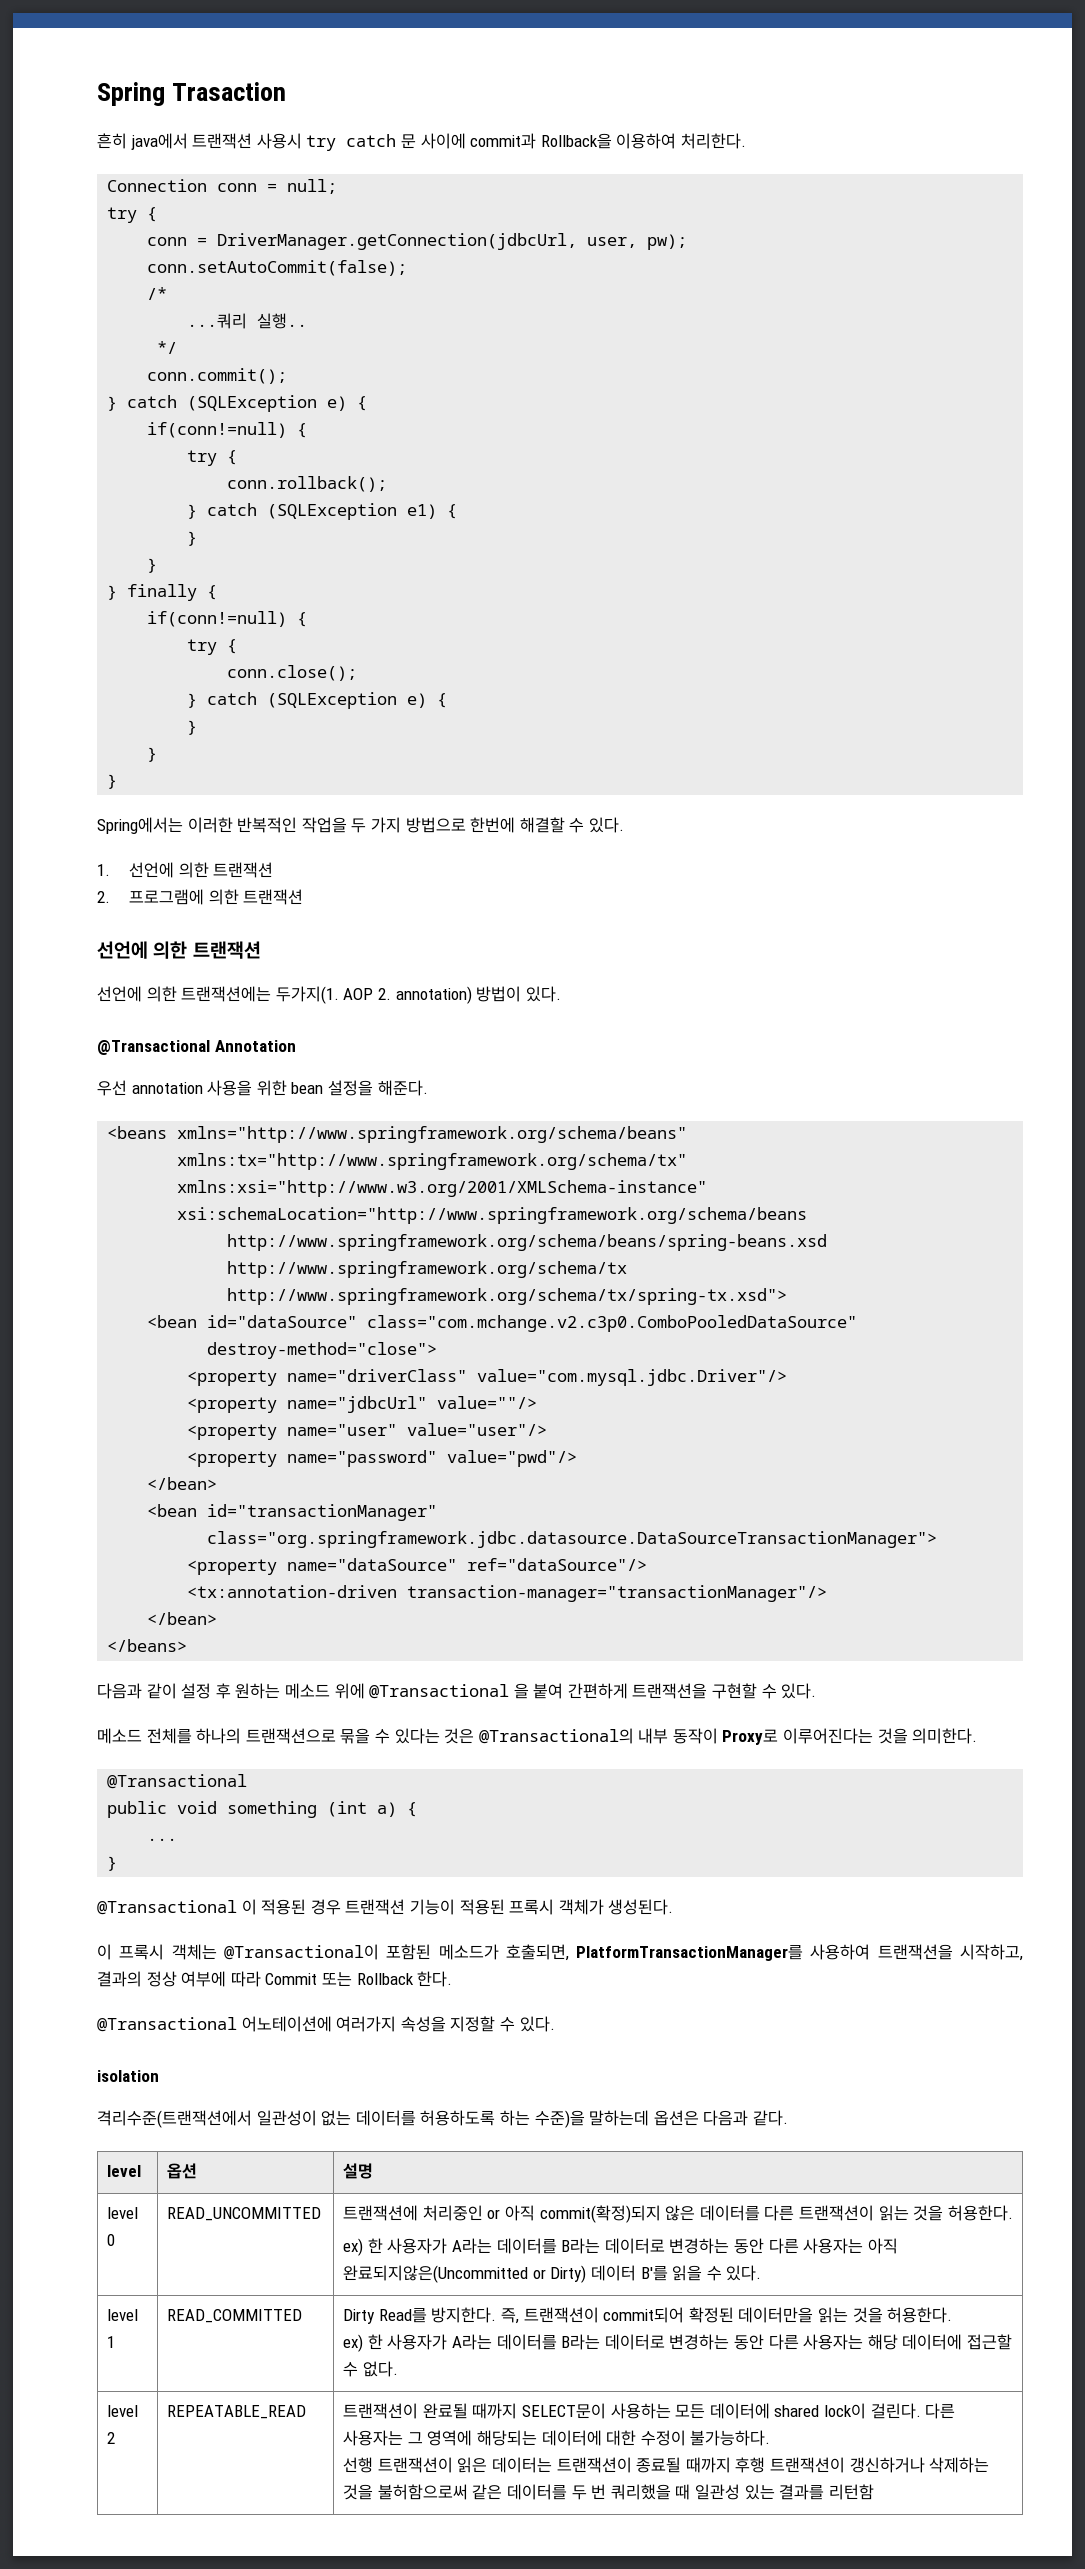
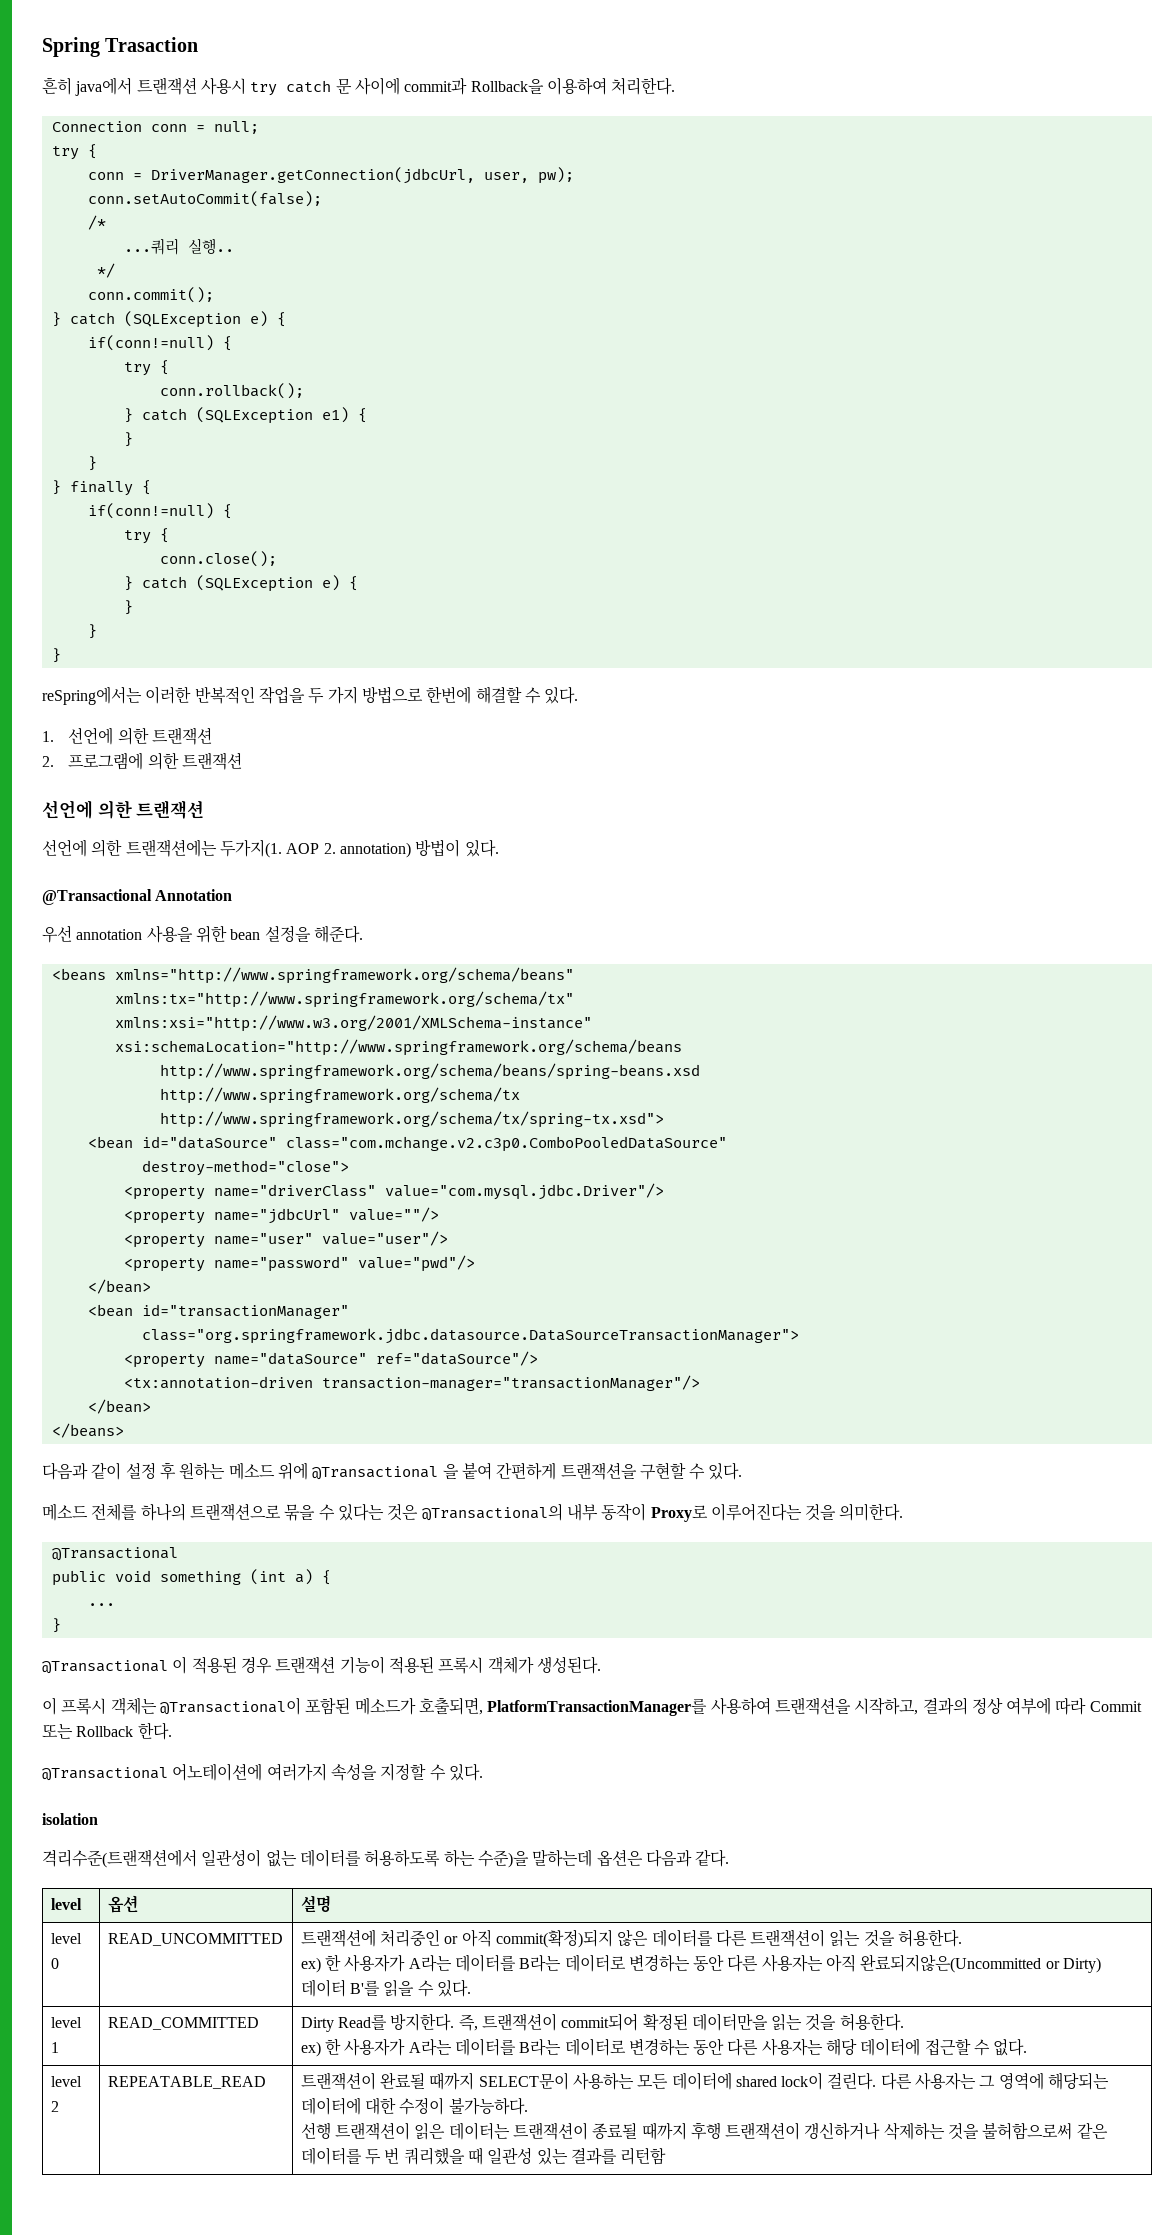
[97,817,183,834] Spring에서는 -> [42,686,142,705] reSpring에서는

